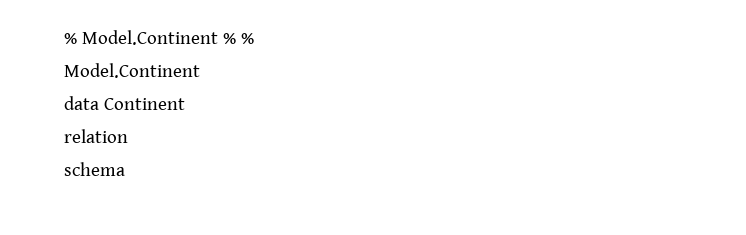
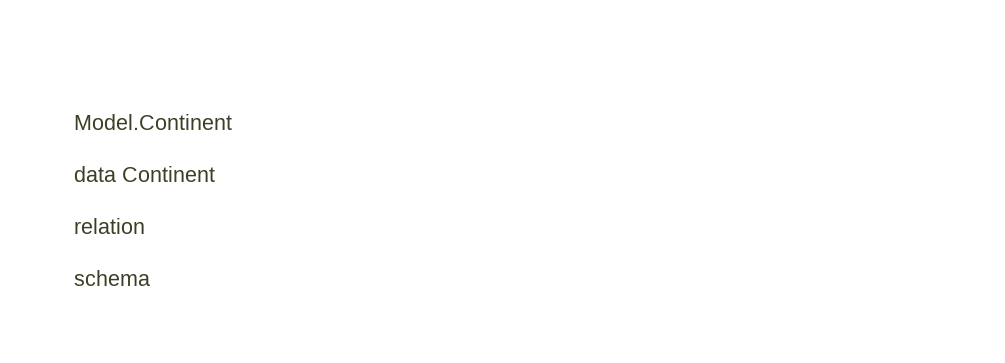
[64,30,254,45] % Model.Continent % % // -> (74, 122) none

